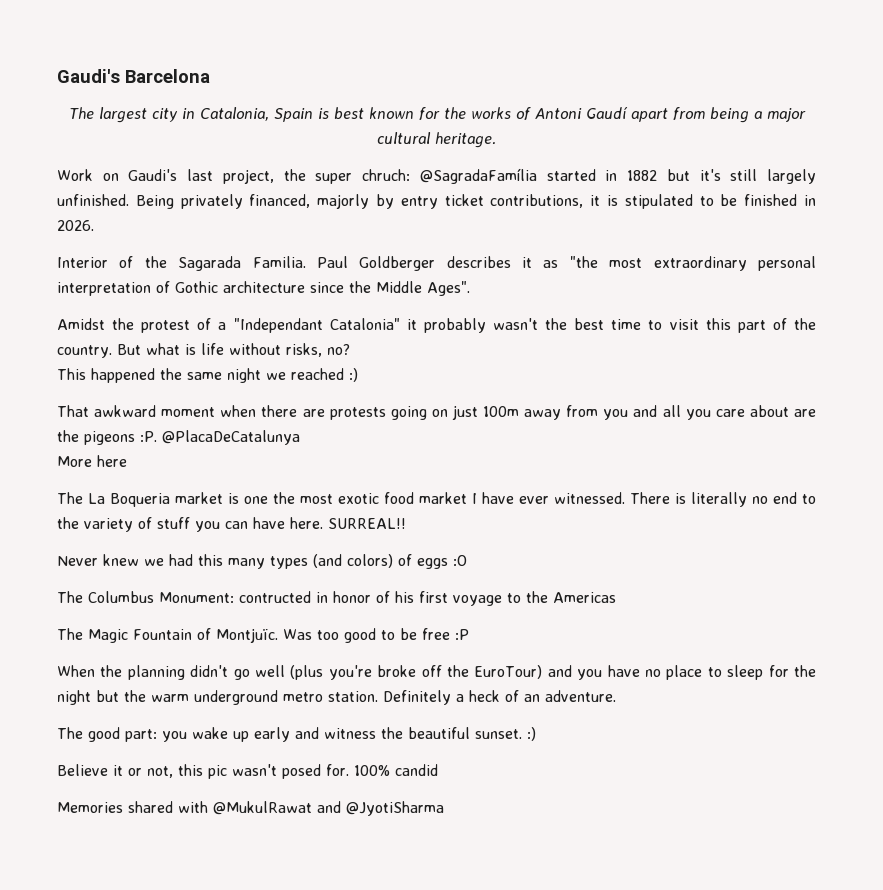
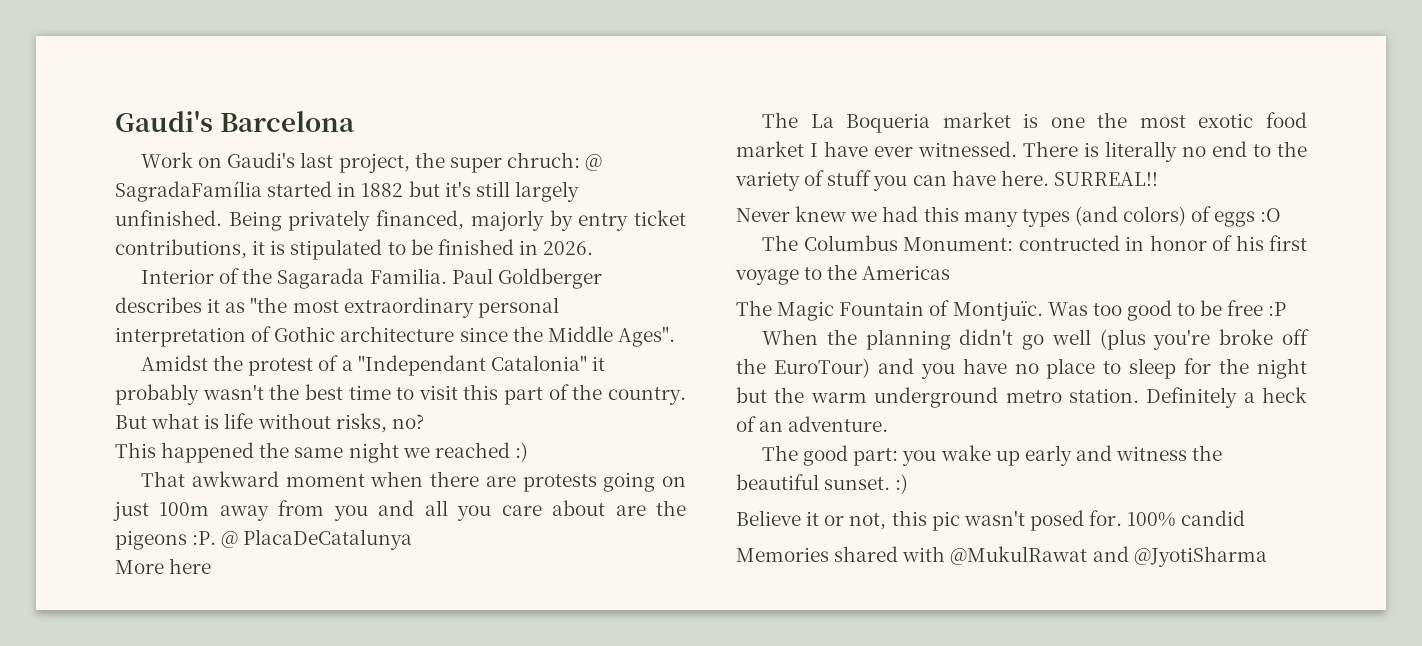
[68,107,806,123] [377,132,496,148] // The largest city in Catalonia, Spain is best known for the works of Antoni Gaudí apart from being a major cultural heritage. -> (356, 121) none
[419,168,537,184] @SagradaFamília -> [585,154,603,171] [115,181,262,202] @ SagradaFamília
[161,430,300,445] @PlacaDeCatalunya -> [221,529,413,550] @ PlacaDeCatalunya

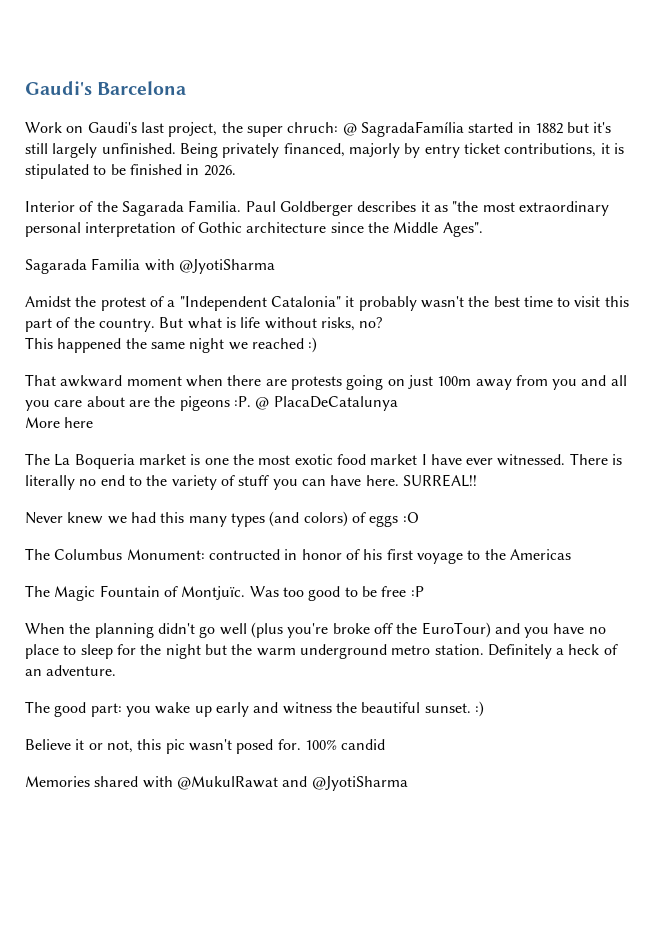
(675, 336) none -> [25,258,275,274] // Sagarada Familia with @JyotiSharma
[357,355,486,376] "Independant -> [179,296,267,311] "Independent

